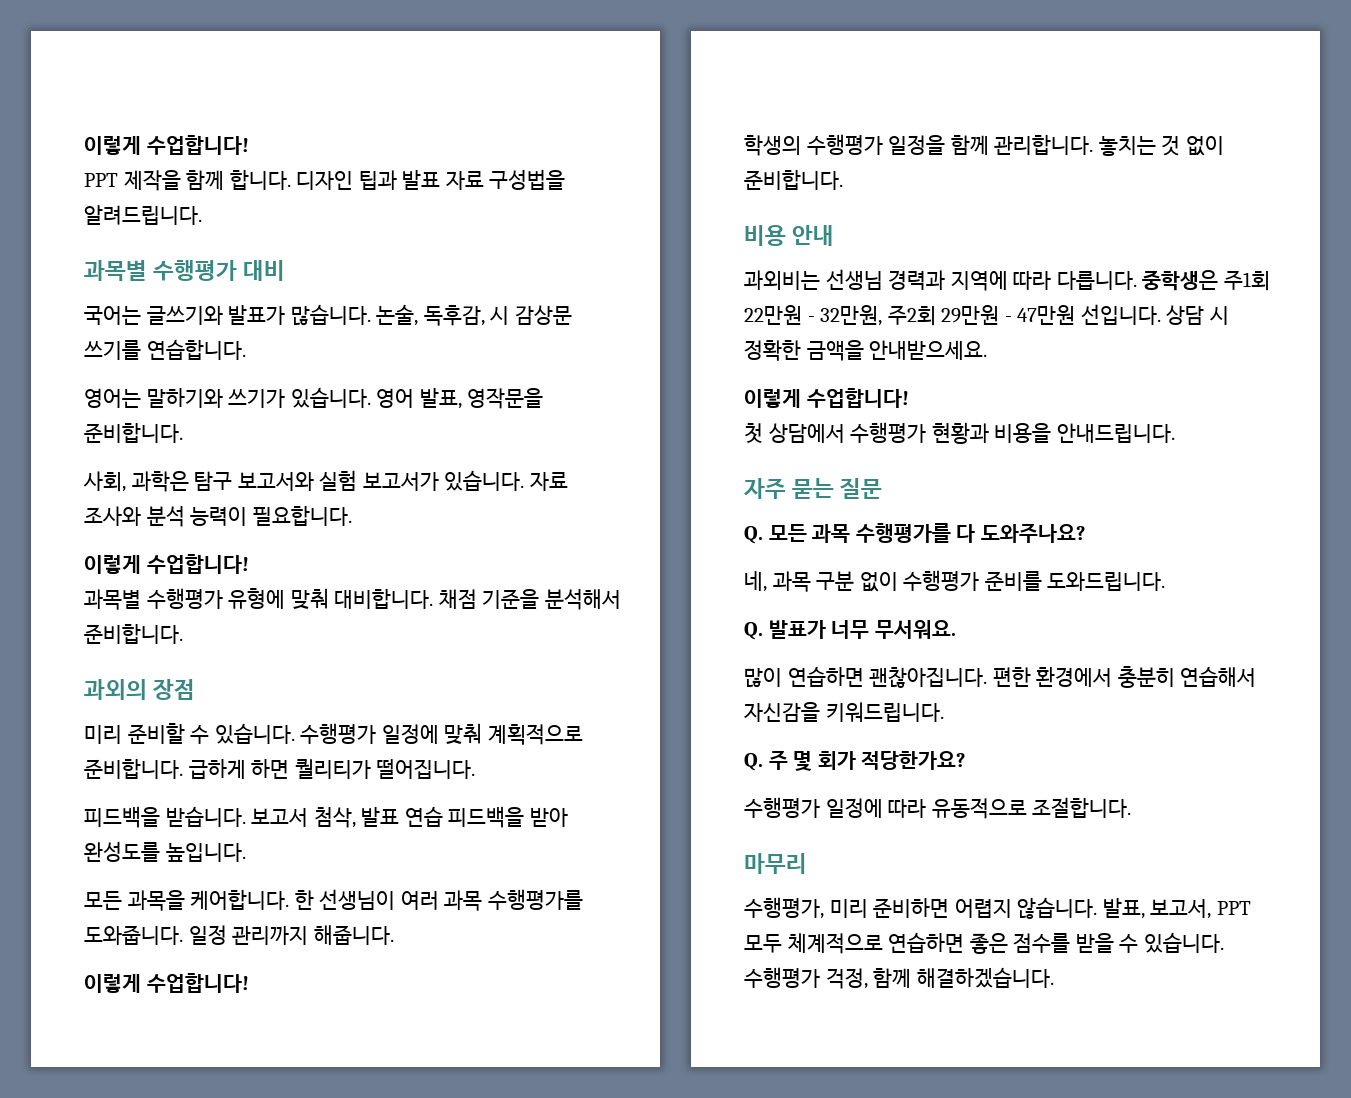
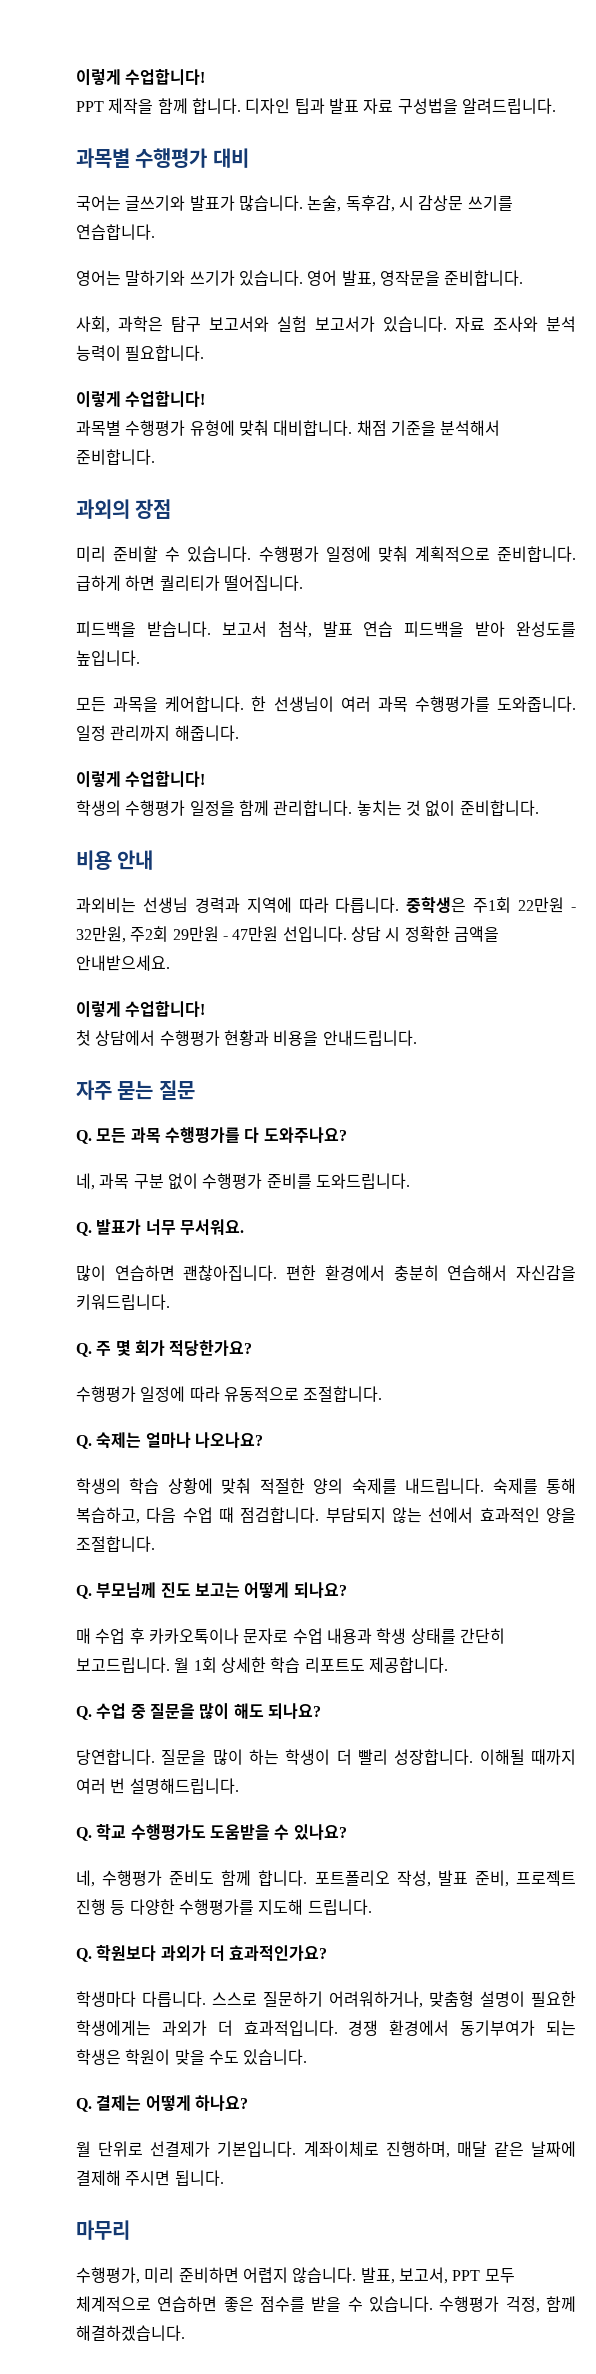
(1132, 807) none -> [76,1432,263,1449] [76,1478,577,1494] [76,1507,576,1524] [76,1536,155,1552] [76,1582,347,1599] [76,1628,505,1644] [76,1657,448,1673] [76,1703,321,1720] [76,1749,576,1765] [76,1778,239,1794] [76,1823,347,1841] [76,1870,576,1887] [76,1899,372,1915] [76,1945,328,1962] [76,1991,576,2008] [76,2020,576,2036] [76,2049,308,2065] [76,2095,248,2112] [76,2141,576,2158] [76,2170,224,2186] // Q. 숙제는 얼마나 나오나요? // 학생의 학습 상황에 맞춰 적절한 양의 숙제를 내드립니다. 숙제를 통해 복습하고, 다음 수업 때 점검합니다. 부담되지 않는 선에서 효과적인 양을 조절합니다. // Q. 부모님께 진도 보고는 어떻게 되나요? // 매 수업 후 카카오톡이나 문자로 수업 내용과 학생 상태를 간단히 보고드립니다. 월 1회 상세한 학습 리포트도 제공합니다. // Q. 수업 중 질문을 많이 해도 되나요? // 당연합니다. 질문을 많이 하는 학생이 더 빨리 성장합니다. 이해될 때까지 여러 번 설명해드립니다. // Q. 학교 수행평가도 도움받을 수 있나요? // 네, 수행평가 준비도 함께 합니다. 포트폴리오 작성, 발표 준비, 프로젝트 진행 등 다양한 수행평가를 지도해 드립니다. // Q. 학원보다 과외가 더 효과적인가요? // 학생마다 다릅니다. 스스로 질문하기 어려워하거나, 맞춤형 설명이 필요한 학생에게는 과외가 더 효과적입니다. 경쟁 환경에서 동기부여가 되는 학생은 학원이 맞을 수도 있습니다. // Q. 결제는 어떻게 하나요? // 월 단위로 선결제가 기본입니다. 계좌이체로 진행하며, 매달 같은 날짜에 결제해 주시면 됩니다.

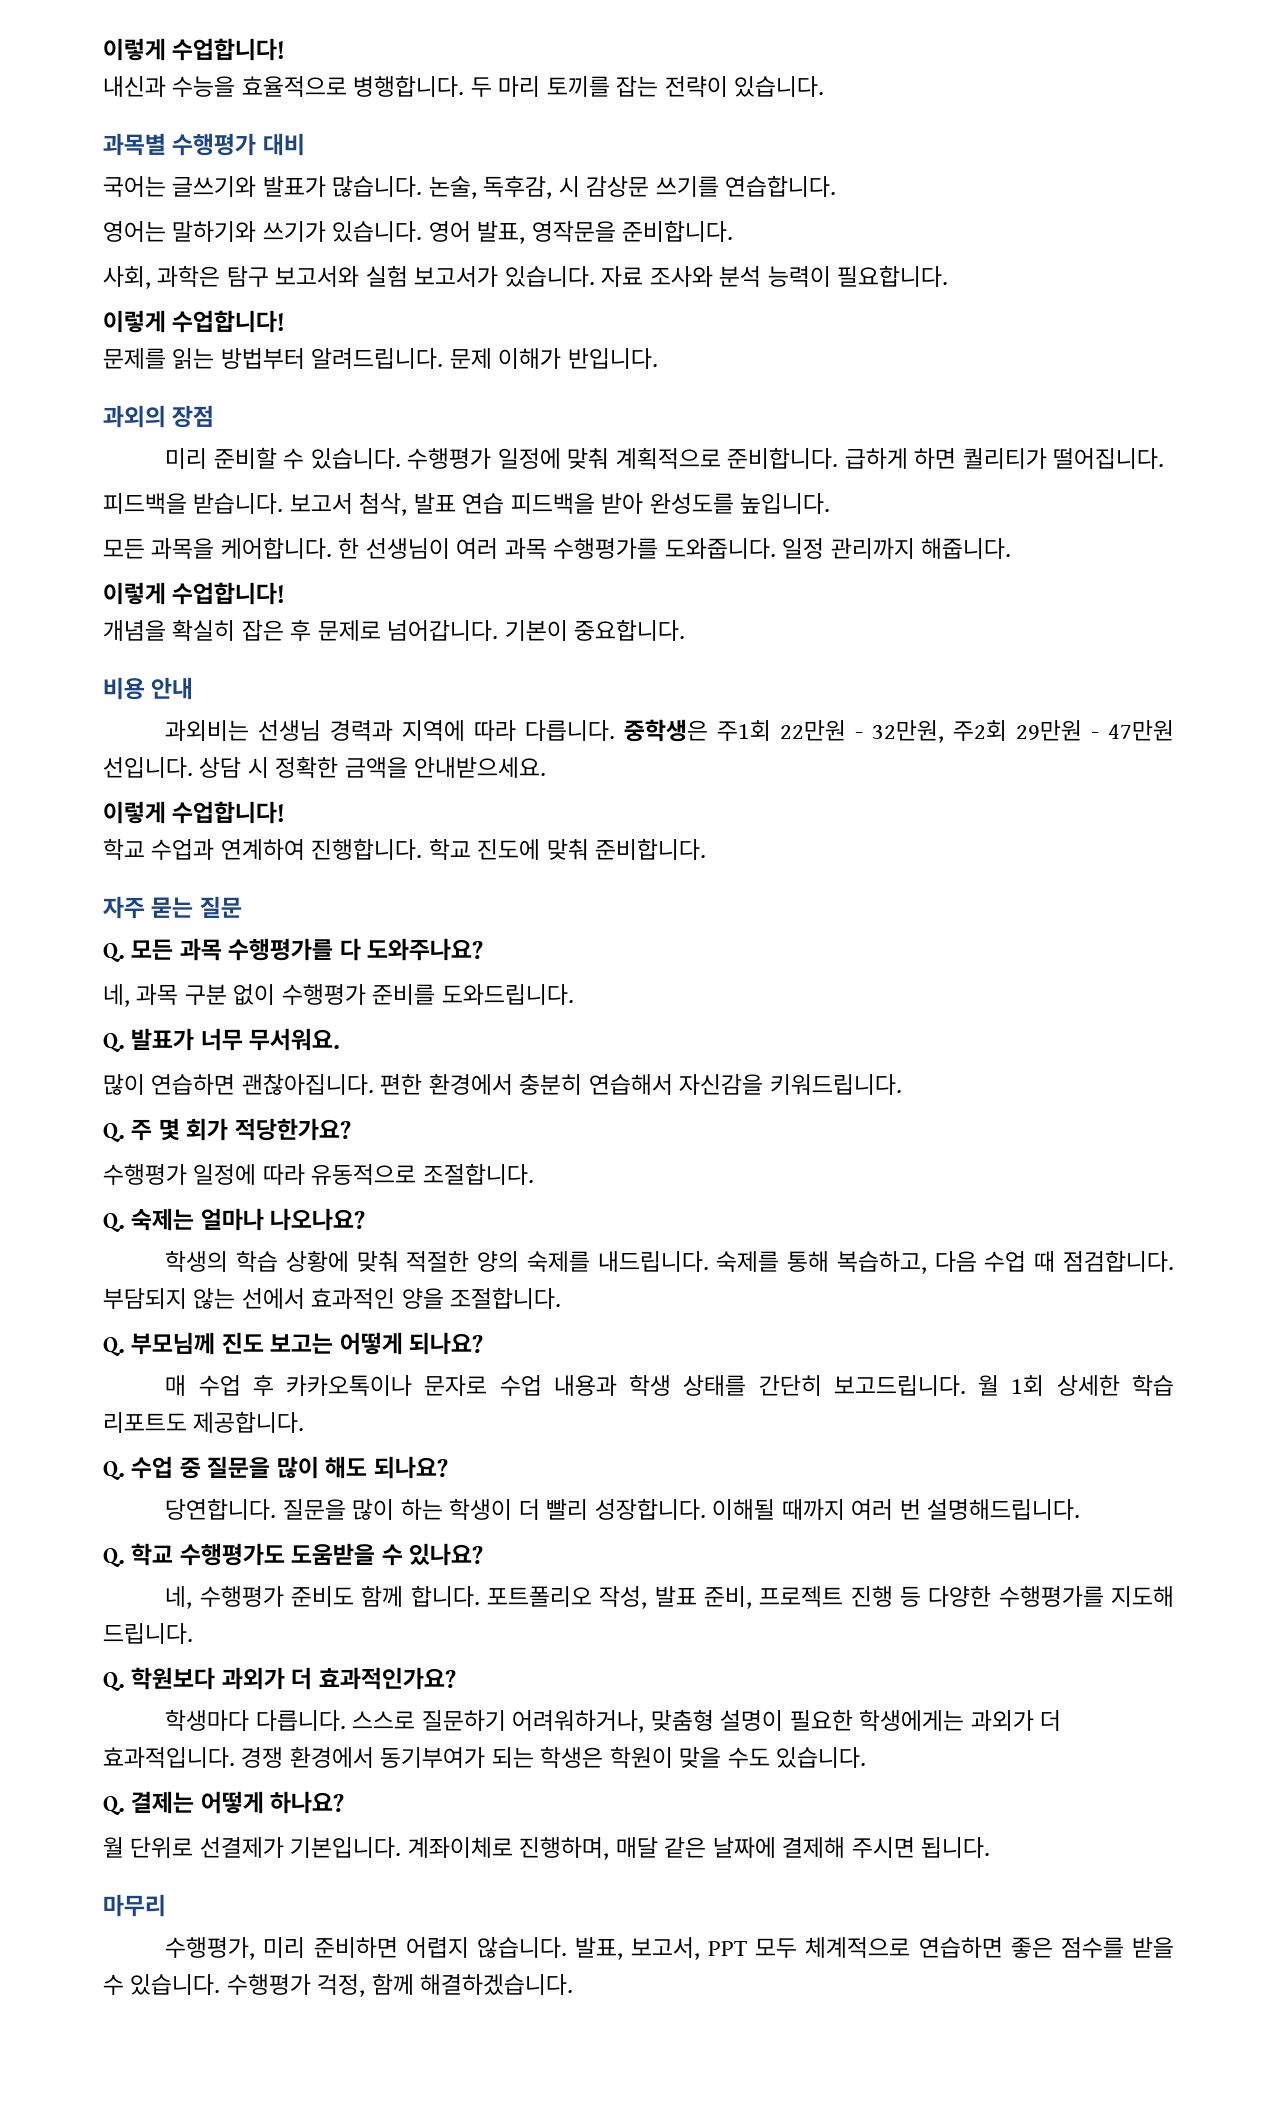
[76,68,206,86] [76,98,556,114] 이렇게 수업합니다! // PPT 제작을 함께 합니다. 디자인 팁과 발표 자료 구성법을 알려드립니다. -> [103,38,286,61] [103,75,825,97] 이렇게 수업합니다! // 내신과 수능을 효율적으로 병행합니다. 두 마리 토끼를 잡는 전략이 있습니다.
[76,420,501,436] [76,449,155,465] 과목별 수행평가 유형에 맞춰 대비합니다. 채점 기준을 분석해서 준비합니다. -> [103,348,658,369] 문제를 읽는 방법부터 알려드립니다. 문제 이해가 반입니다.
[76,800,539,817] 학생의 수행평가 일정을 함께 관리합니다. 놓치는 것 없이 준비합니다. -> [103,619,686,641] 개념을 확실히 잡은 후 문제로 넘어갑니다. 기본이 중요합니다.
[76,1030,417,1046] 첫 상담에서 수행평가 현황과 비용을 안내드립니다. -> [103,838,707,860] 학교 수업과 연계하여 진행합니다. 학교 진도에 맞춰 준비합니다.

